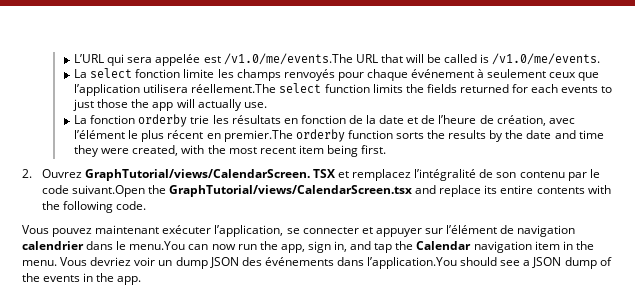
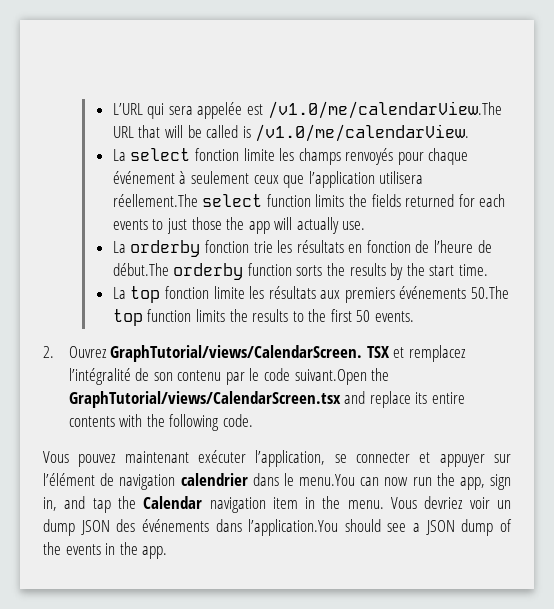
[223,53,353,65] /v1.0/me/events.The -> [267,101,502,119] /v1.0/me/calendarView.The
[492,53,601,65] /v1.0/me/events. -> [255,124,470,142] /v1.0/me/calendarView.
[90,114,188,127] fonction orderby -> [130,240,249,257] orderby fonction
[366,115,575,126] [74,130,293,142] la date et de l’heure de création, avec l’élément le plus récent en premier.The -> [434,240,492,253] [112,263,169,276] l’heure de début.The
[526,130,604,139] [74,145,387,157] date and time they were created, with the most recent item being first. -> [429,264,489,276] [112,286,510,303] [112,309,415,326] start time. // La top fonction limite les résultats aux premiers événements 50.The top function limits the results to the first 50 events.

